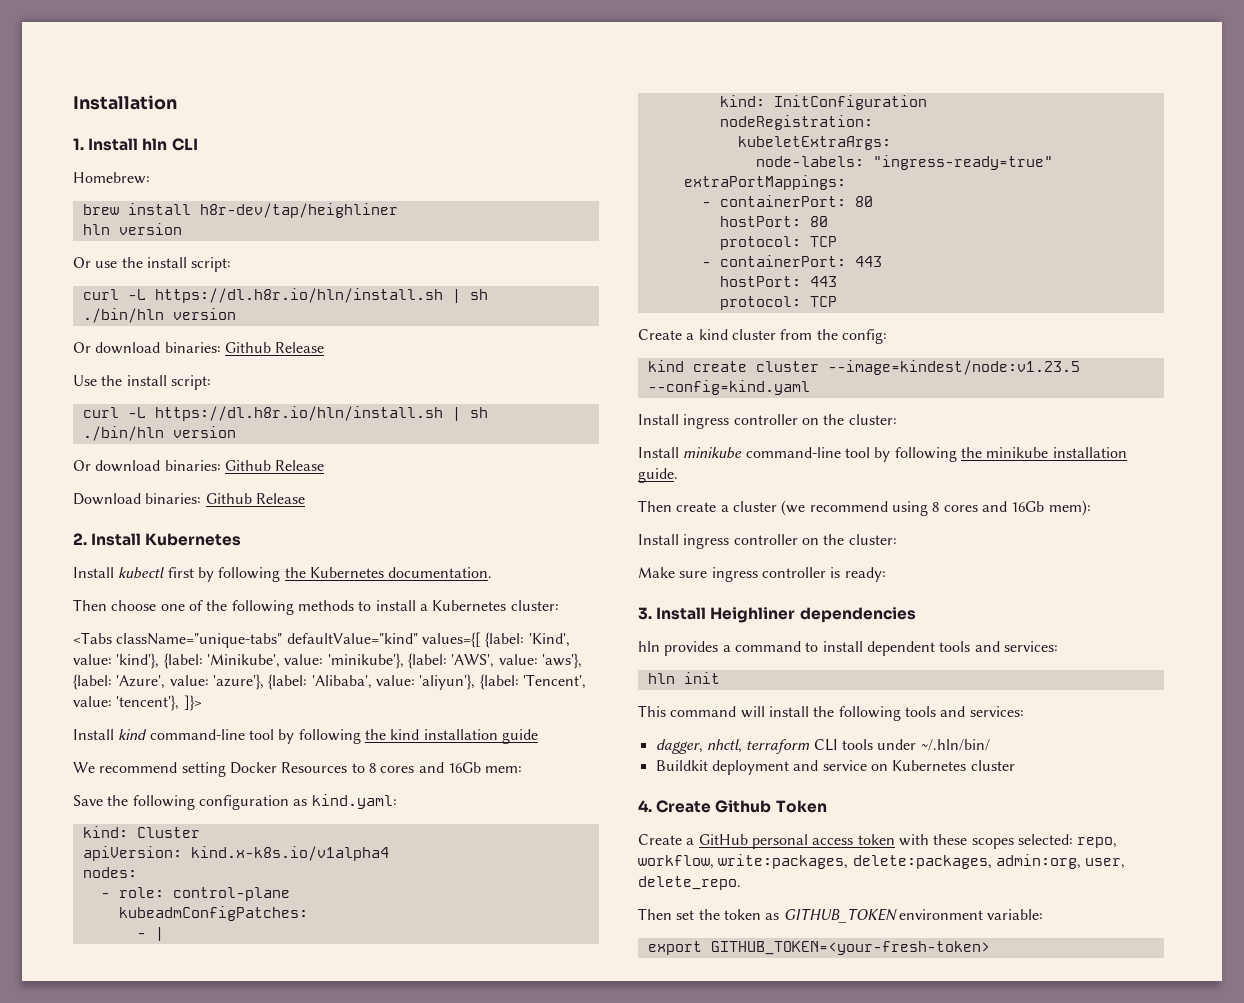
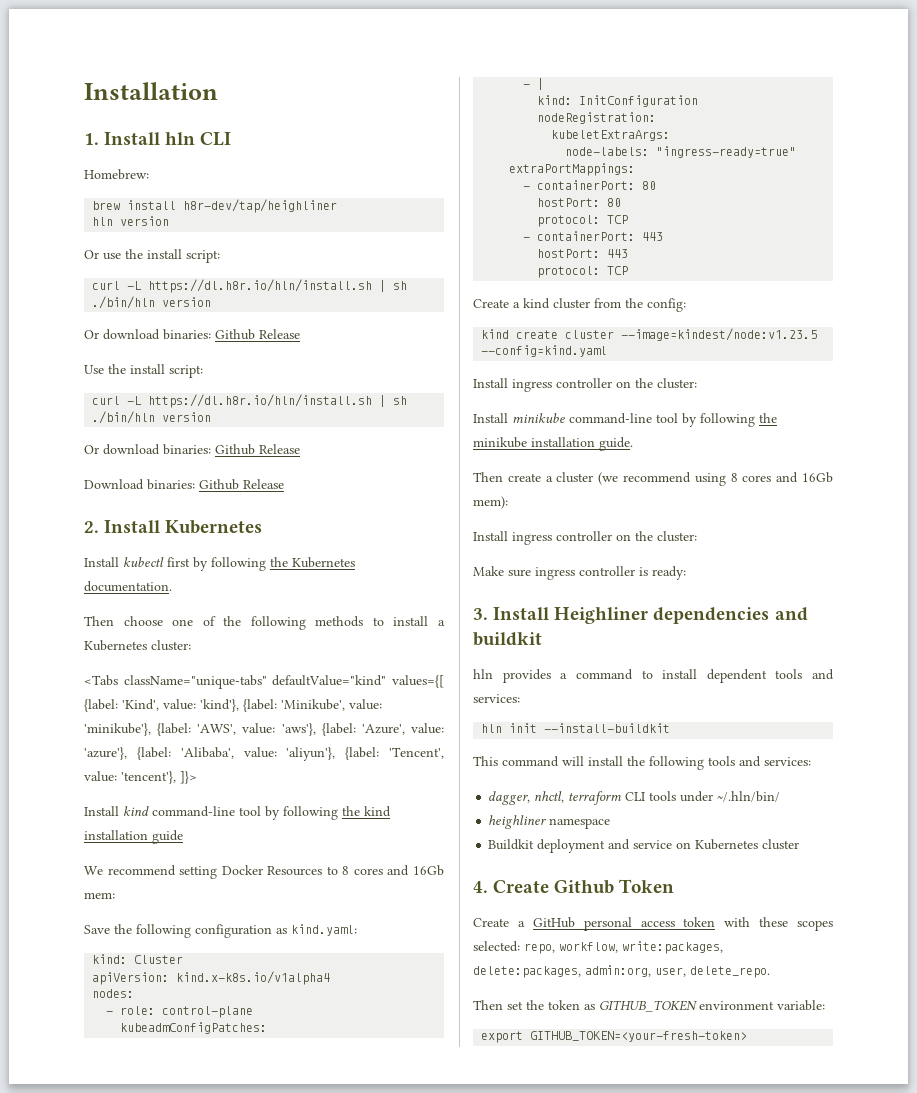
(916, 615) none -> [774,607,808,621] [473,632,542,646] and buildkit
(720, 678) none -> [544,723,671,733] --install-buildkit
(990, 745) none -> [488,815,611,829] // heighliner namespace

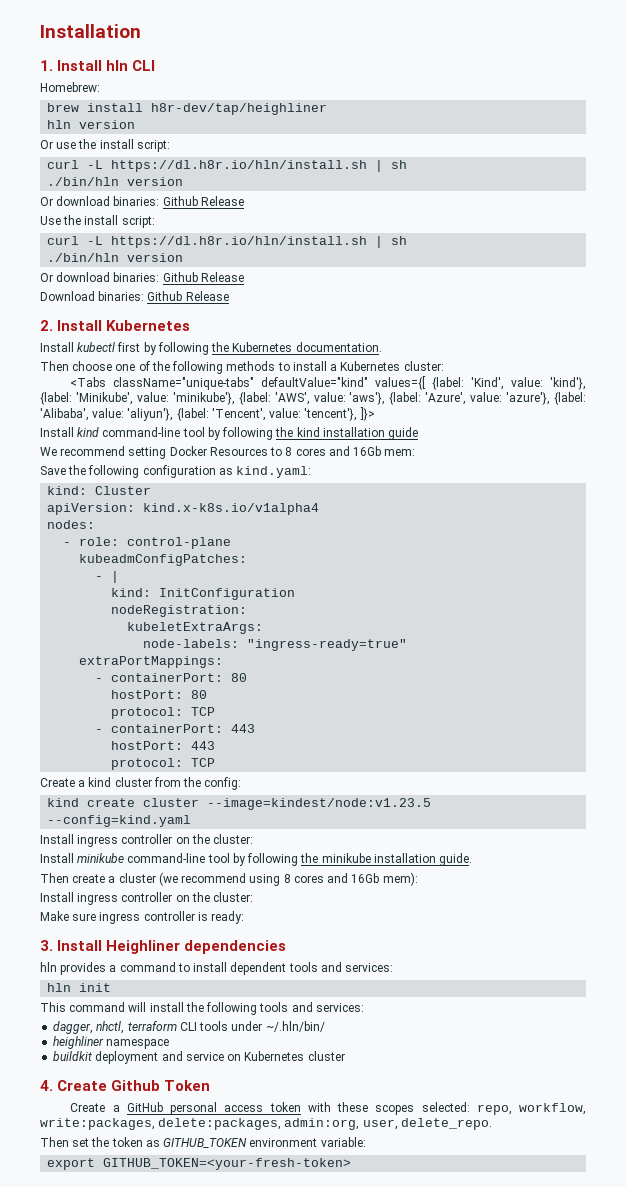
[774,607,808,621] [473,632,542,646] and buildkit -> (287, 947) none
[544,723,671,733] --install-buildkit -> (112, 987) none
[488,839,535,850] Buildkit -> [53,1051,93,1061] buildkit

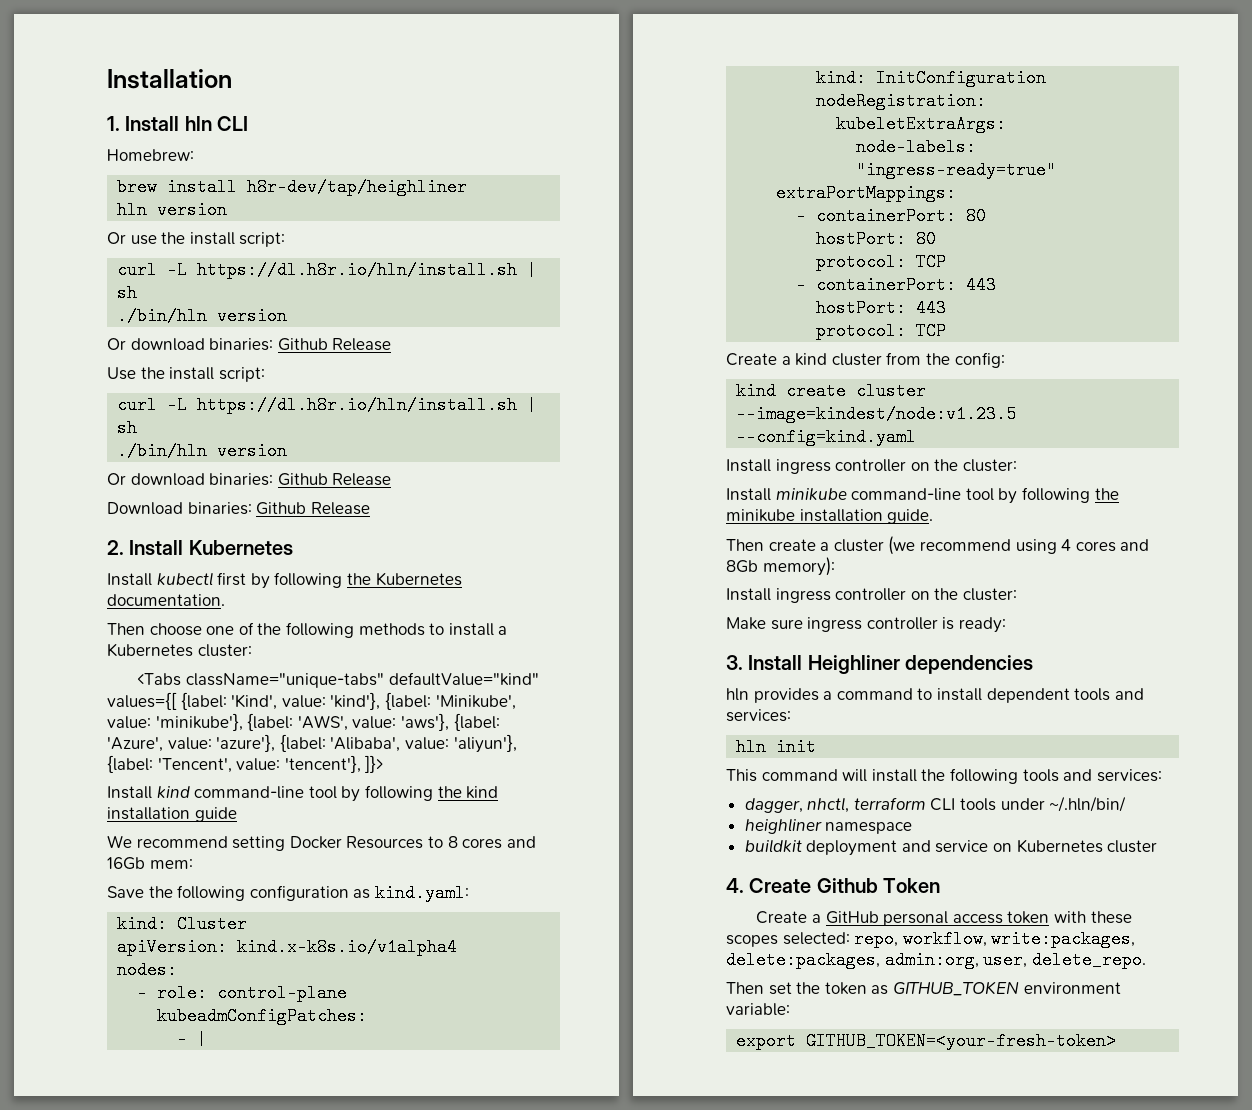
[283,872,418,886] 8 cores and 16Gb mem): -> [1061,539,1150,552] [726,557,835,576] 4 cores and 8Gb memory):

